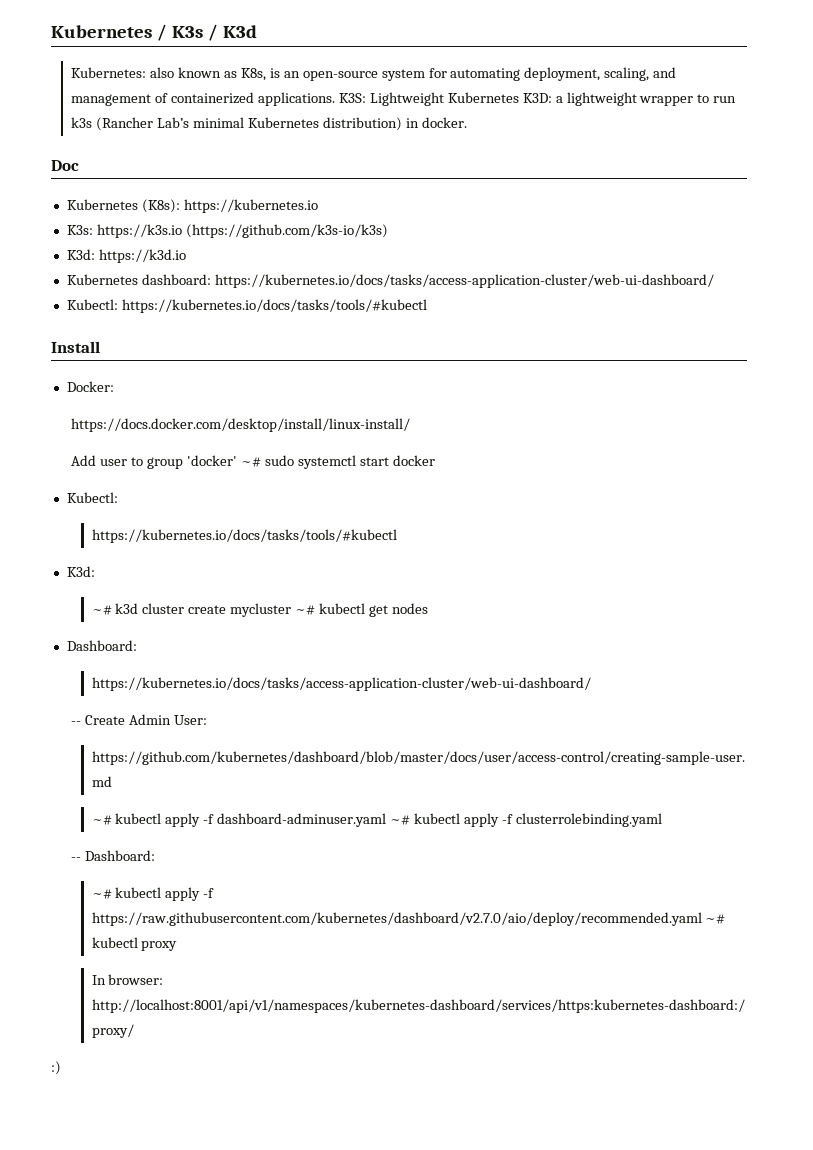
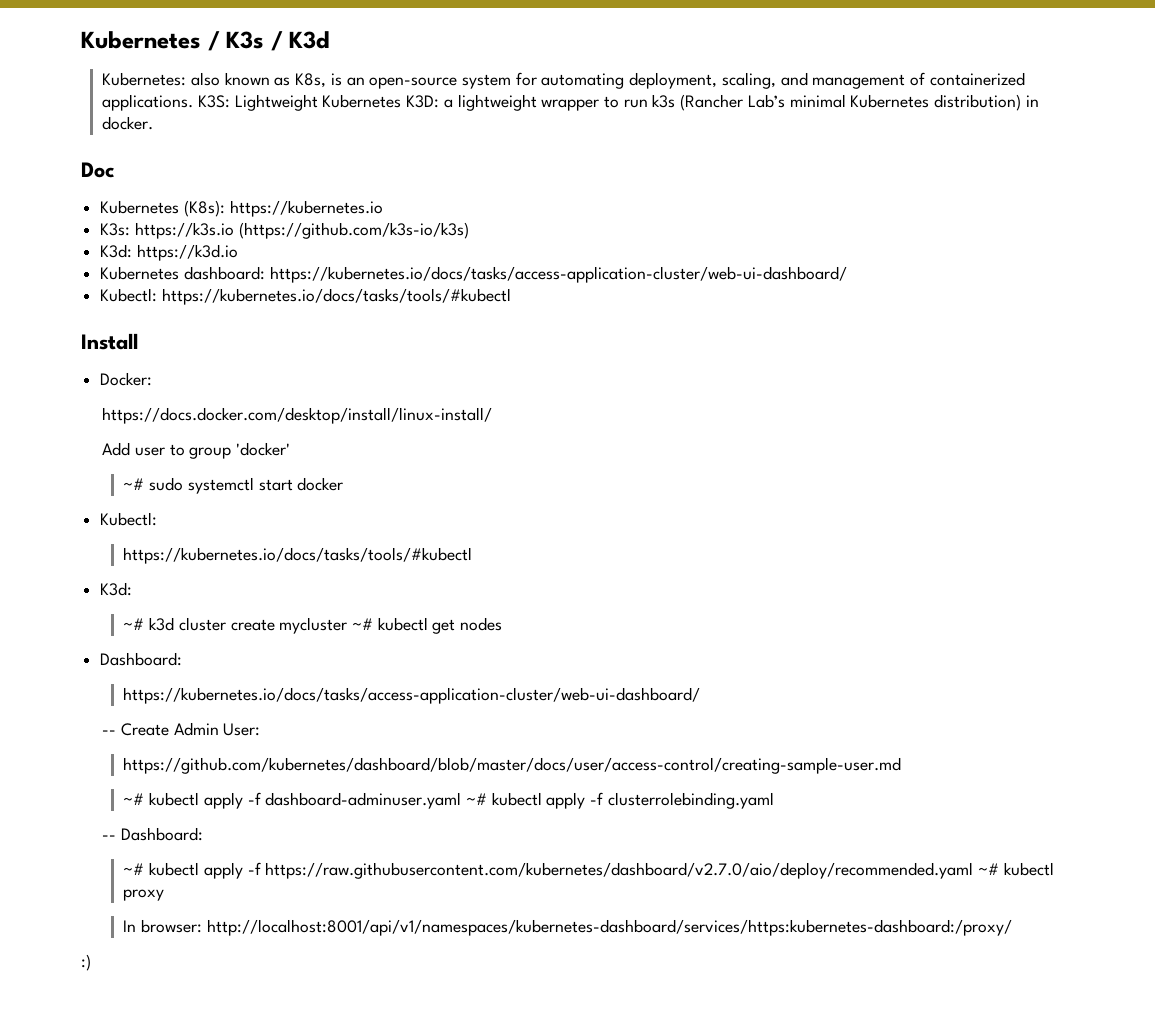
(237, 460) none -> (291, 449) //

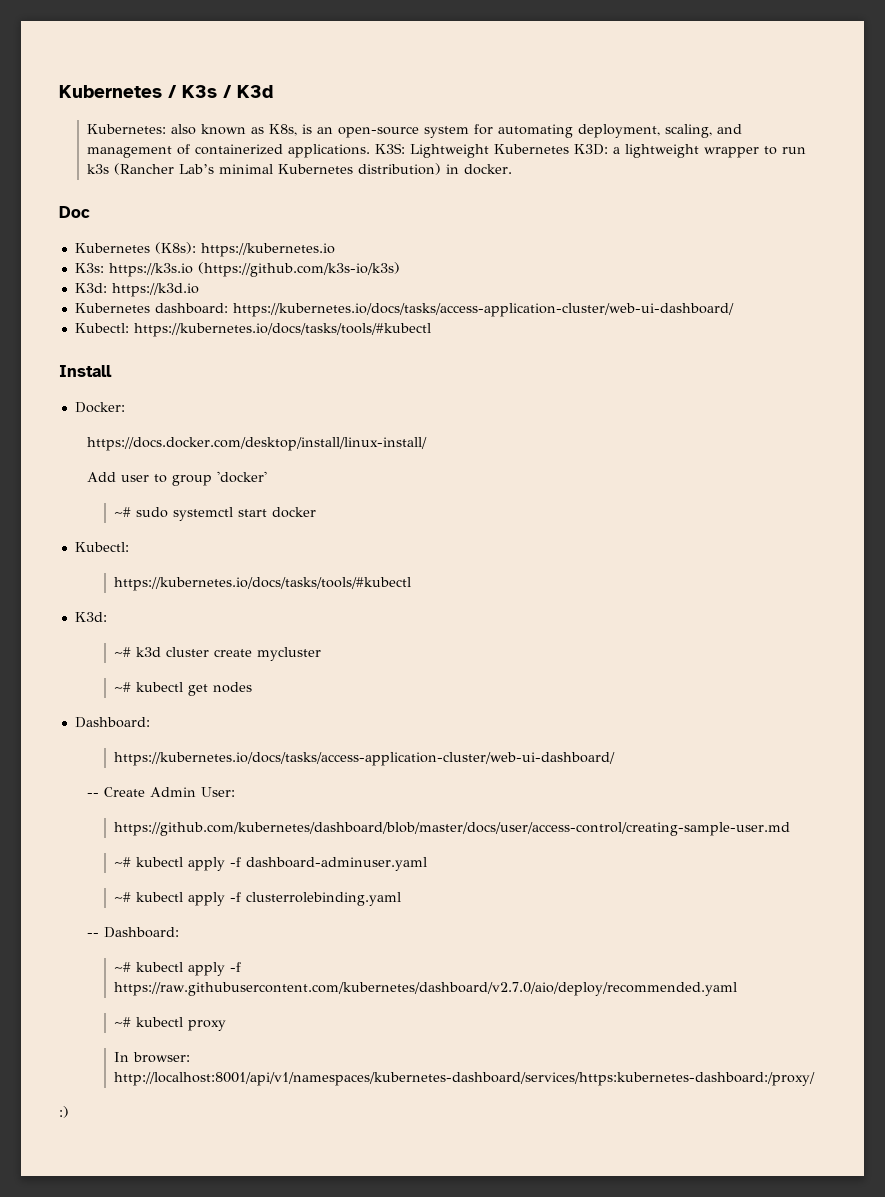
(348, 625) none -> (322, 654) //
(462, 800) none -> (428, 864) //
(974, 870) none -> (738, 989) //

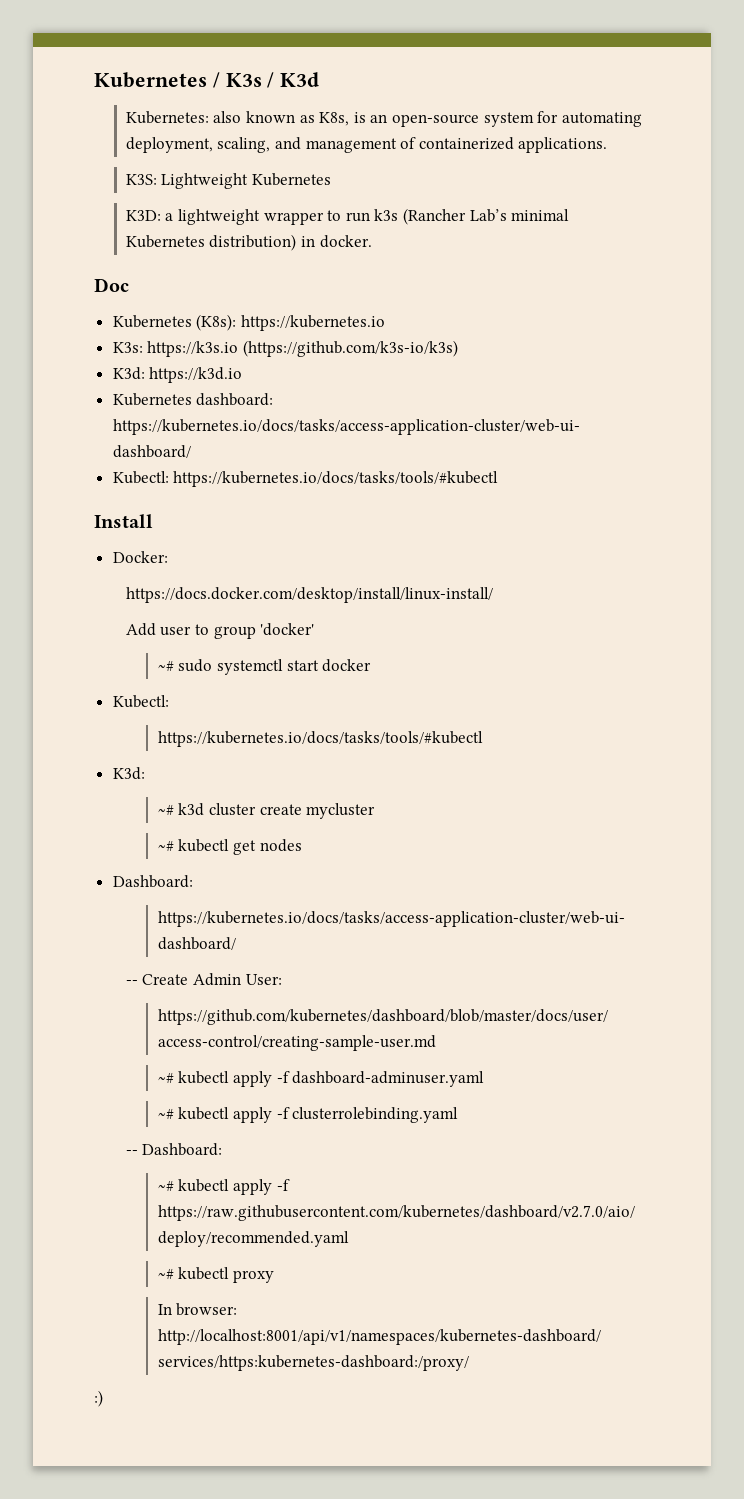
(370, 151) none -> (608, 145) //
(569, 149) none -> (332, 179) //

